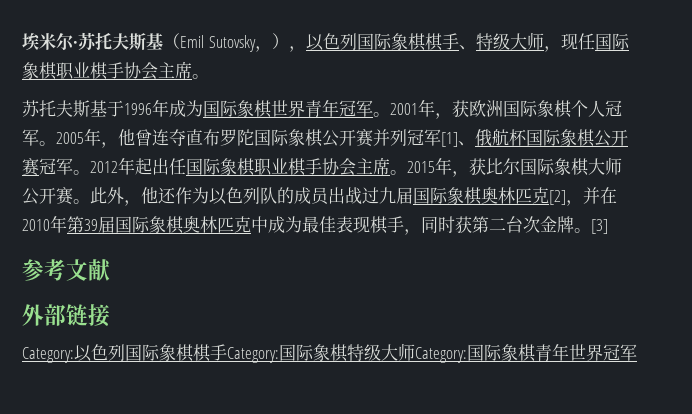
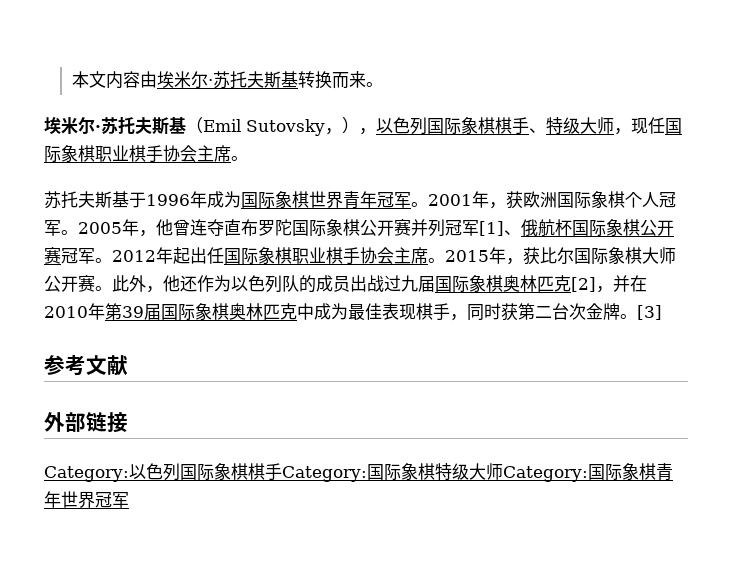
(22, 41) none -> [71,71,383,89] 本文内容由埃米尔·苏托夫斯基转换而来。 //

